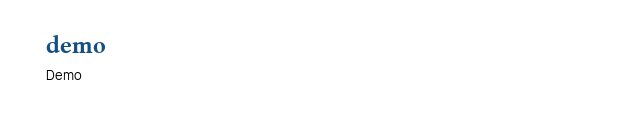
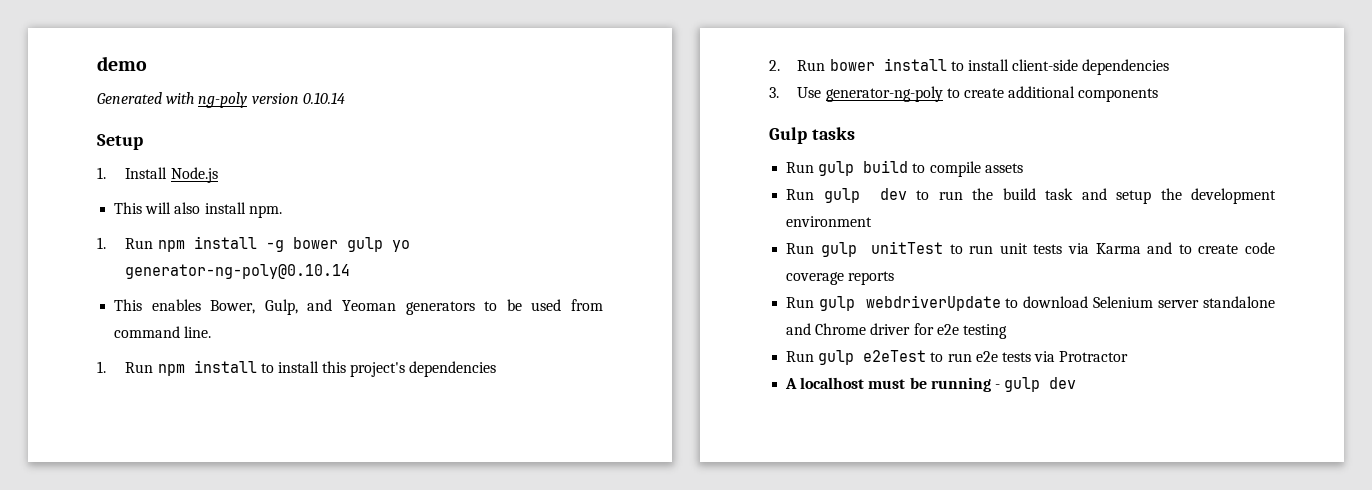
[46,70,82,80] Demo -> [97,92,345,108] [97,134,143,150] [97,167,218,183] [114,202,282,218] [97,236,410,252] [125,264,351,279] [114,299,603,315] [114,326,212,338] [97,360,497,377] [769,58,1170,75] [769,86,1159,102] [769,127,855,144] [786,160,1023,177] [786,188,1276,204] [786,216,873,227] [786,241,1275,257] [786,271,895,285] [786,295,1275,311] [786,323,1007,339] [786,350,1129,365] [785,377,1077,392] Generated with ng-poly version 0.10.14 // Setup // 1. Install Node.js // This will also install npm. // 1. Run npm install -g bower gulp yo generator-ng-poly@0.10.14 // This enables Bower, Gulp, and Yeoman generators to be used from command line. // 1. Run npm install to install this project's dependencies // 2. Run bower install to install client-side dependencies // 3. Use generator-ng-poly to create additional components // Gulp tasks // Run gulp build to compile assets // Run gulp dev to run the build task and setup the development environment // Run gulp unitTest to run unit tests via Karma and to create code coverage reports // Run gulp webdriverUpdate to download Selenium server standalone and Chrome driver for e2e testing // Run gulp e2eTest to run e2e tests via Protractor // A localhost must be running - gulp dev

